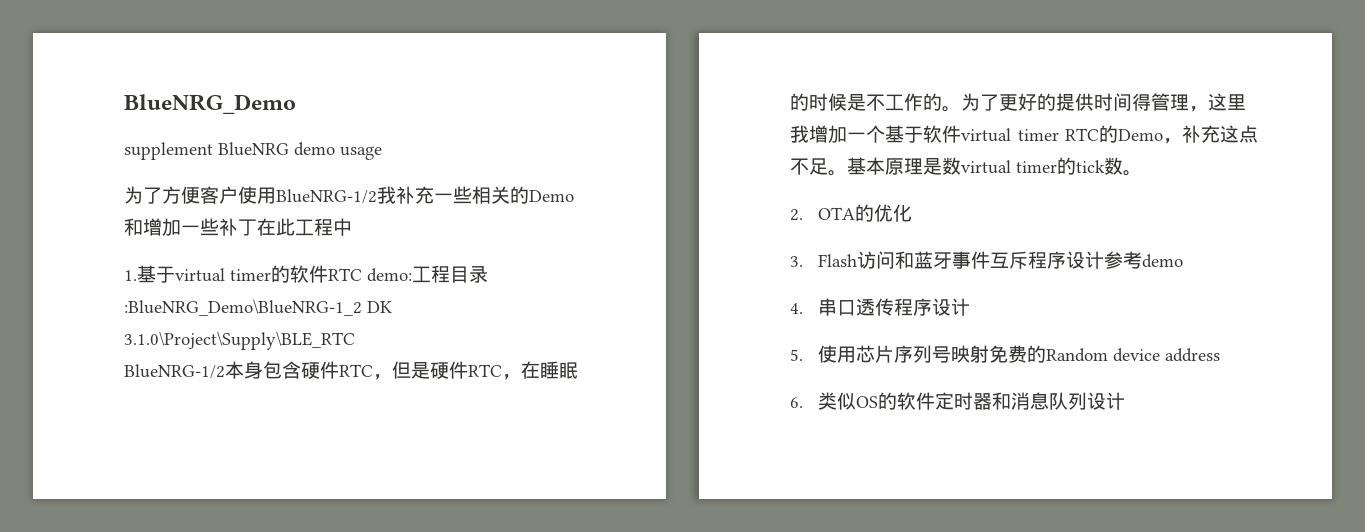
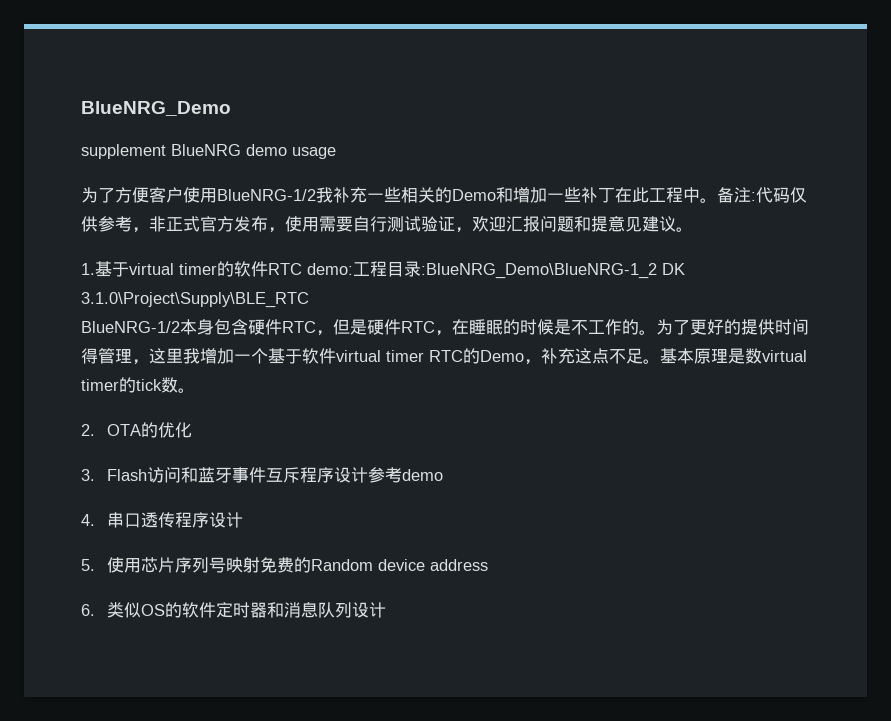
(352, 227) none -> [700,187,807,203] [81,216,693,233] 。备注:代码仅供参考，非正式官方发布，使用需要自行测试验证，欢迎汇报问题和提意见建议。

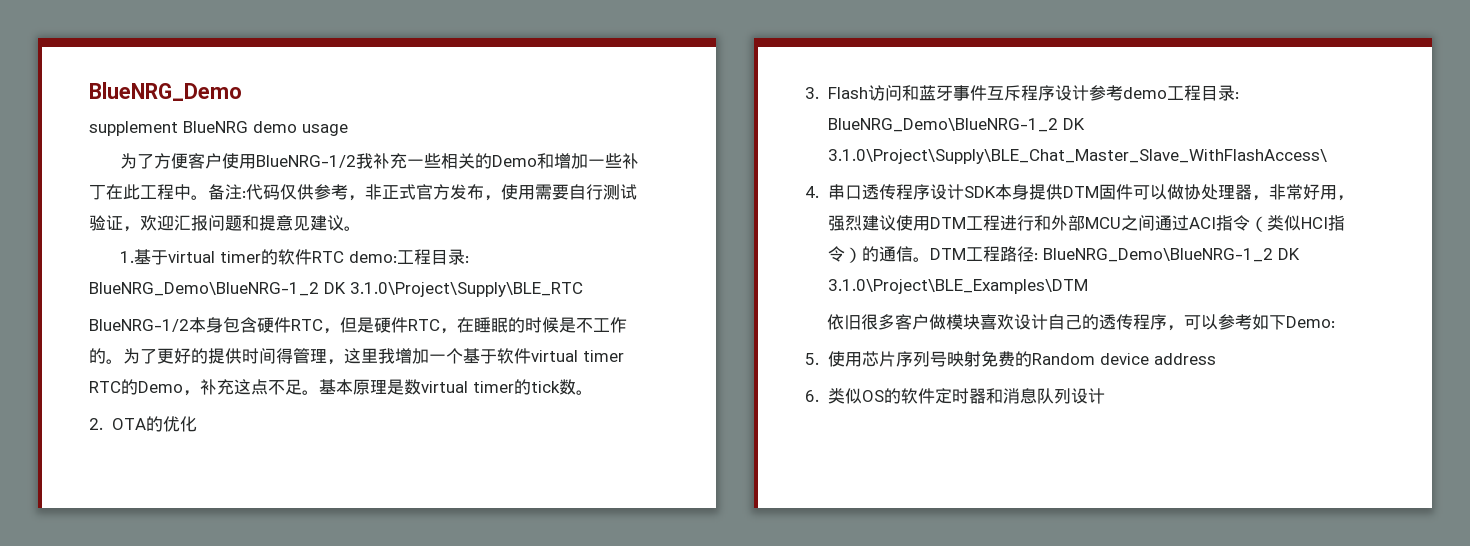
[421,263,657,279] :BlueNRG_Demo\BlueNRG-1_2 -> [464,256,469,263] [89,282,319,296] : BlueNRG_Demo\BlueNRG-1_2
(444, 475) none -> [1166,85,1239,101] [827,118,1085,132] [827,149,1327,164] 工程目录: BlueNRG_Demo\BlueNRG-1_2 DK 3.1.0\Project\Supply\BLE_Chat_Master_Slave_WithFlashAccess\
(244, 520) none -> [963,184,1354,201] [827,215,1345,232] [827,246,1300,263] [827,279,1088,294] [827,314,1336,331] SDK本身提供DTM固件可以做协处理器，非常好用，强烈建议使用DTM工程进行和外部MCU之间通过ACI指令（类似HCI指令）的通信。DTM工程路径: BlueNRG_Demo\BlueNRG-1_2 DK 3.1.0\Project\BLE_Examples\DTM // 依旧很多客户做模块喜欢设计自己的透传程序，可以参考如下Demo:

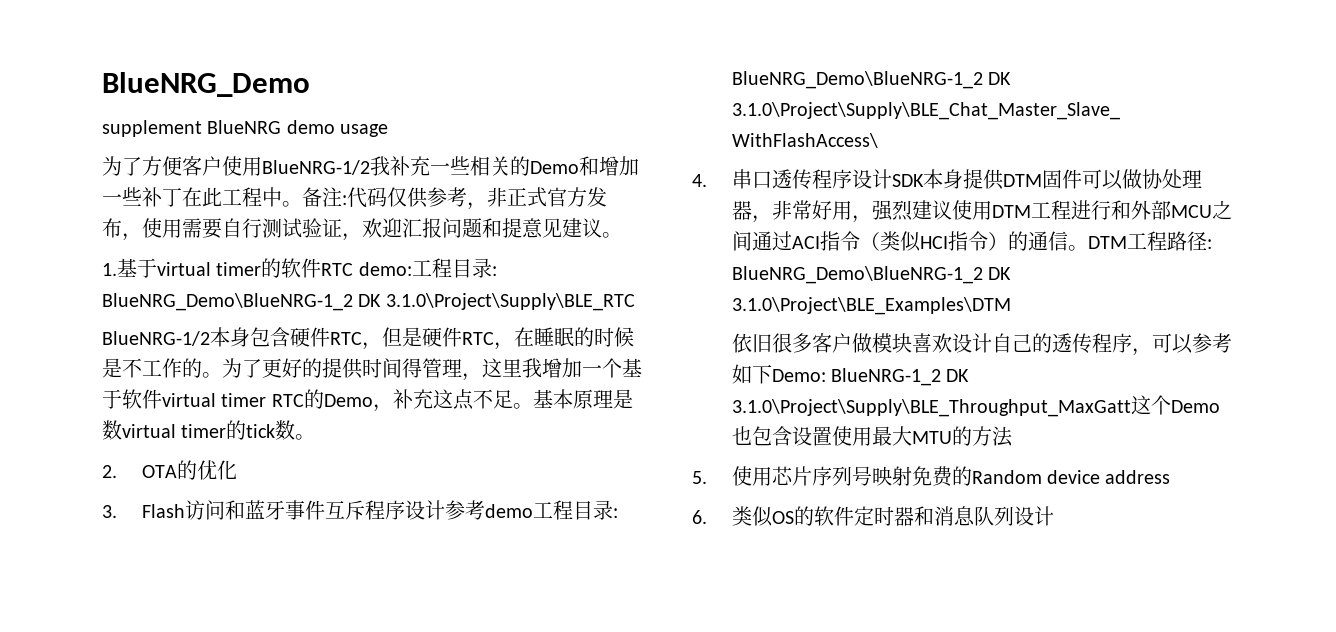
(1336, 322) none -> [830,368,970,386] [731,395,1220,417] [731,426,1013,447] BlueNRG-1_2 DK 3.1.0\Project\Supply\BLE_Throughput_MaxGatt这个Demo也包含设置使用最大MTU的方法

